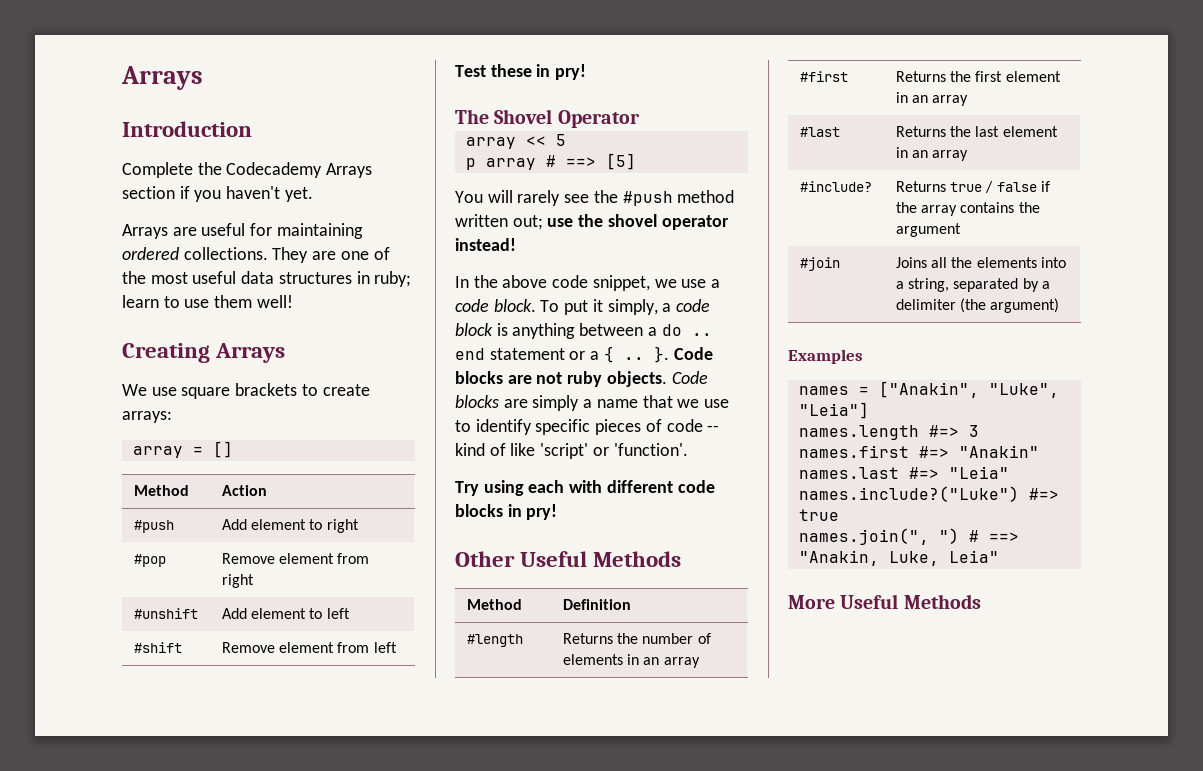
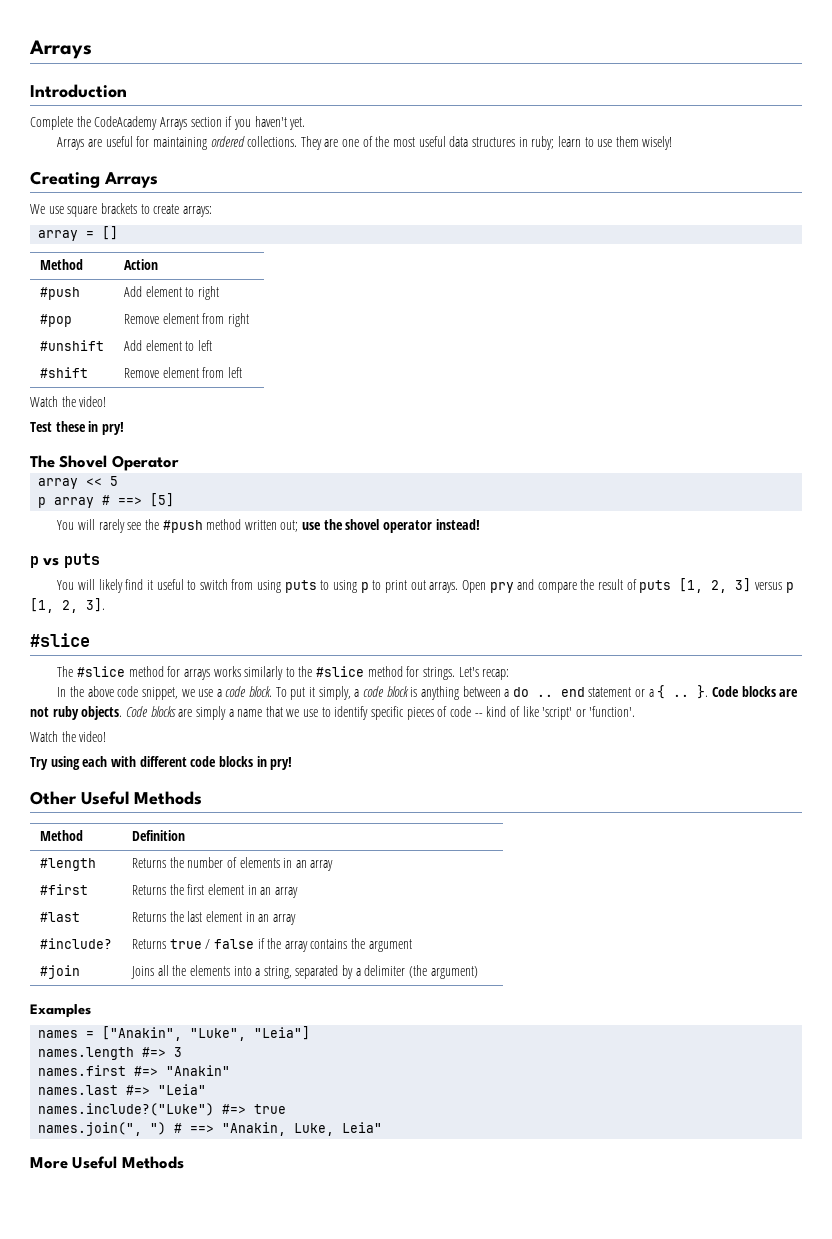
[226,162,323,178] Codecademy -> [94,116,158,130] CodeAcademy
[256,295,293,308] well! -> [642,136,673,150] wisely!
(397, 647) none -> [30,396,107,407] // Watch the video!
(516, 244) none -> [30,553,100,568] [57,578,794,593] [30,598,105,613] [30,633,90,647] [57,666,510,680] // p vs puts // You will likely find it useful to switch from using puts to using p to print out arrays. Open pry and compare the result of puts [1, 2, 3] versus p [1, 2, 3]. // #slice // The #slice method for arrays works similarly to the #slice method for strings. Let's recap:
(688, 449) none -> [30,731,107,742] // Watch the video!

